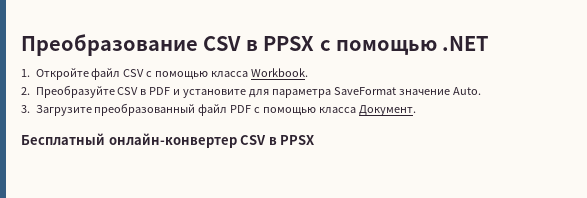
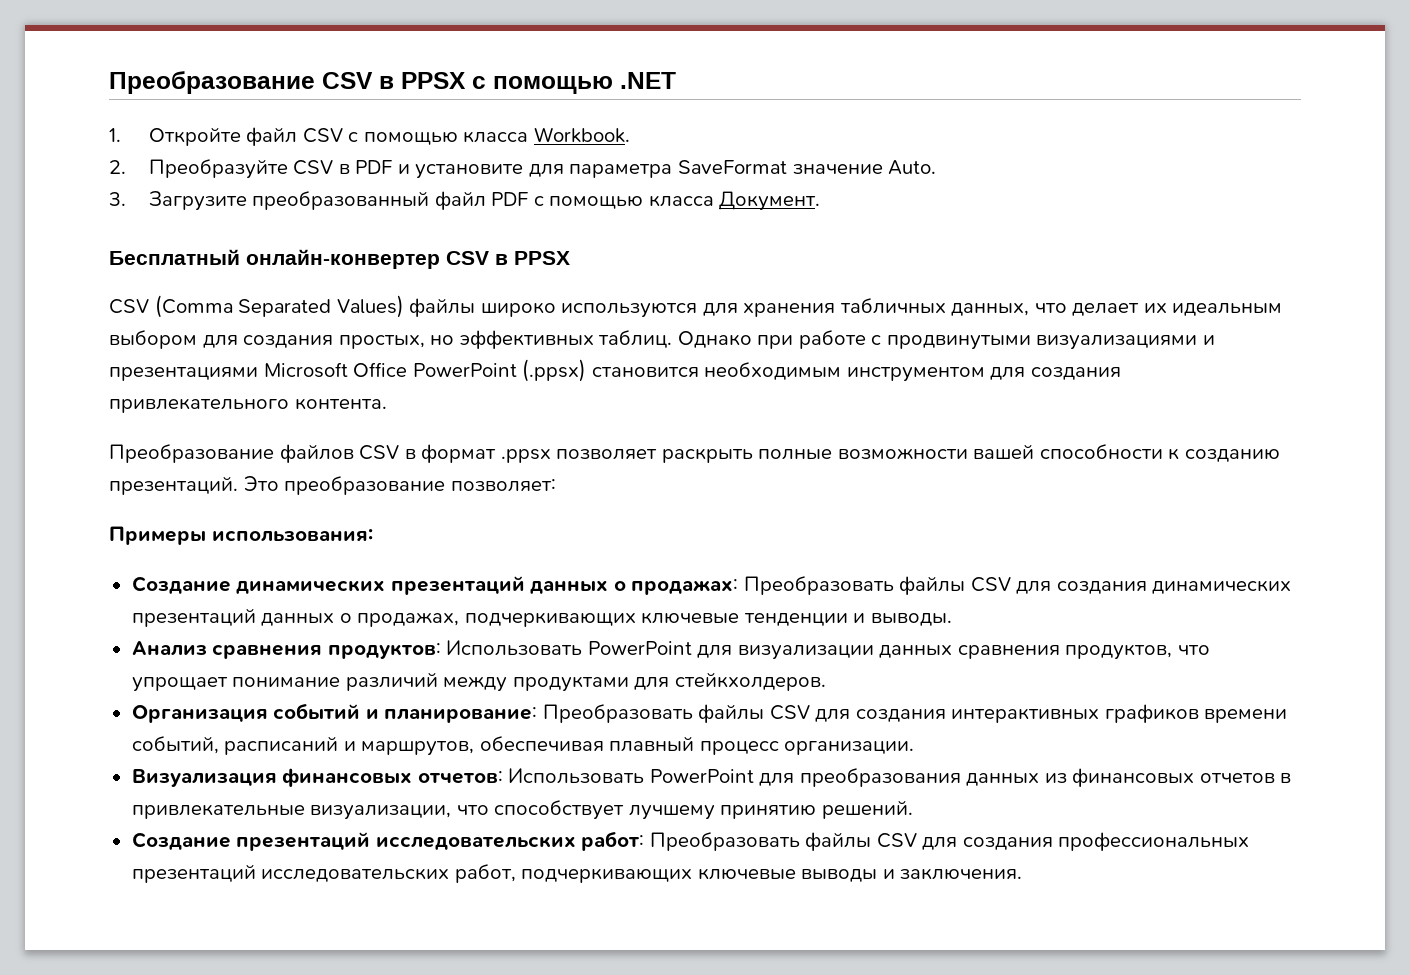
(315, 140) none -> [109,295,1283,318] [109,330,1215,350] [109,359,1121,382] [109,398,387,413] [109,444,1280,463] [109,476,556,495] [109,526,373,545] [131,576,1292,595] [131,608,952,627] [131,640,1210,660] [131,672,826,692] [131,703,1288,723] [131,736,915,756] [131,768,1292,787] [131,800,913,820] [131,831,1250,851] [131,864,1023,883] // CSV (Comma Separated Values) файлы широко используются для хранения табличных данных, что делает их идеальным выбором для создания простых, но эффективных таблиц. Однако при работе с продвинутыми визуализациями и презентациями Microsoft Office PowerPoint (.ppsx) становится необходимым инструментом для создания привлекательного контента. // Преобразование файлов CSV в формат .ppsx позволяет раскрыть полные возможности вашей способности к созданию презентаций. Это преобразование позволяет: // Примеры использования: // Создание динамических презентаций данных о продажах: Преобразовать файлы CSV для создания динамических презентаций данных о продажах, подчеркивающих ключевые тенденции и выводы. // Анализ сравнения продуктов: Использовать PowerPoint для визуализации данных сравнения продуктов, что упрощает понимание различий между продуктами для стейкхолдеров. // Организация событий и планирование: Преобразовать файлы CSV для создания интерактивных графиков времени событий, расписаний и маршрутов, обеспечивая плавный процесс организации. // Визуализация финансовых отчетов: Использовать PowerPoint для преобразования данных из финансовых отчетов в привлекательные визуализации, что способствует лучшему принятию решений. // Создание презентаций исследовательских работ: Преобразовать файлы CSV для создания профессиональных презентаций исследовательских работ, подчеркивающих ключевые выводы и заключения.

